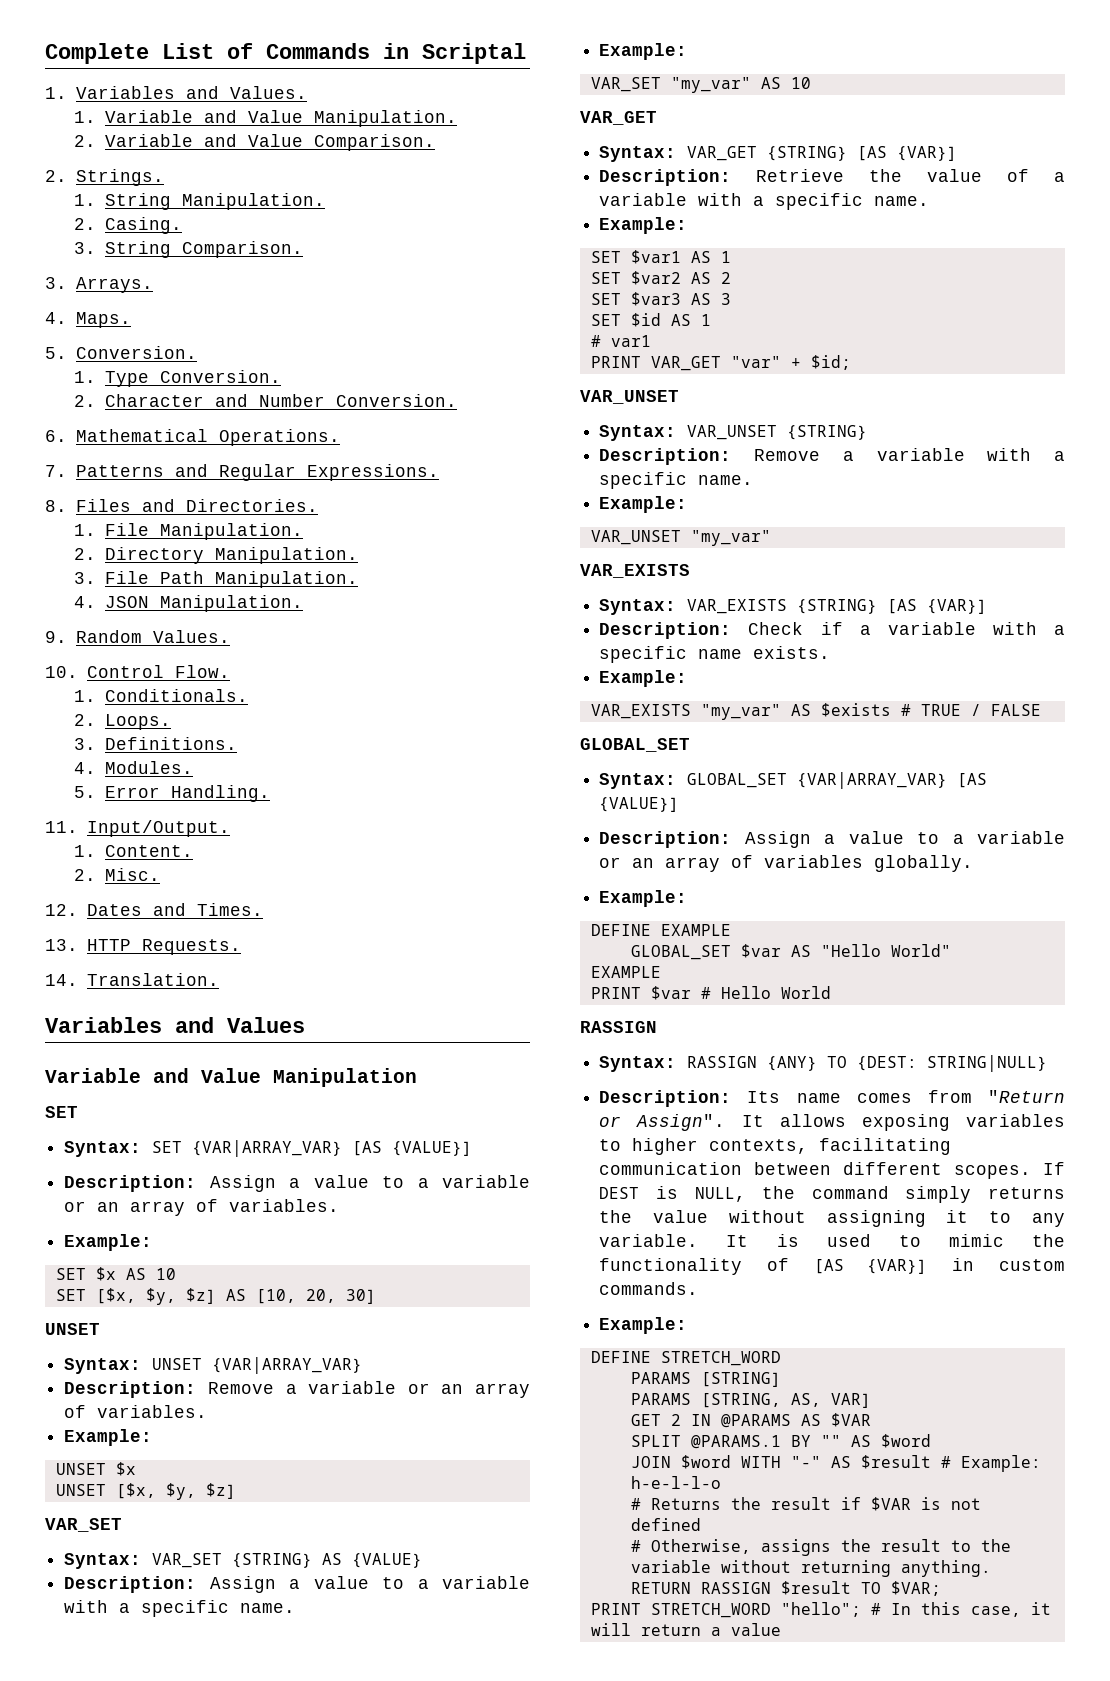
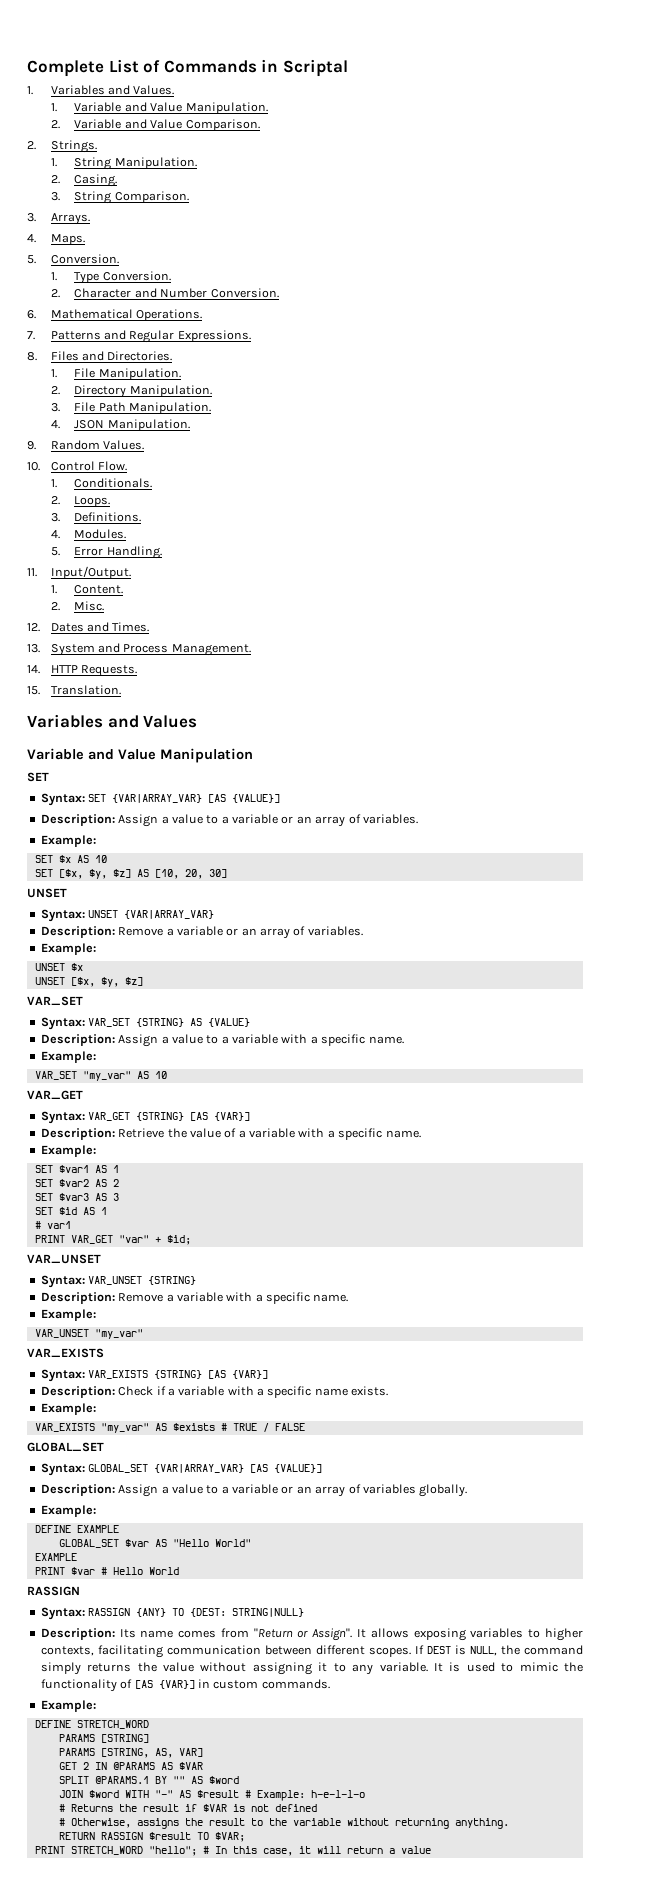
(78, 945) none -> [50,643,251,656] [27,665,40,674] System and Process Management. // 14.
[45,974,78,986] 14. -> [27,686,40,695] 15.

